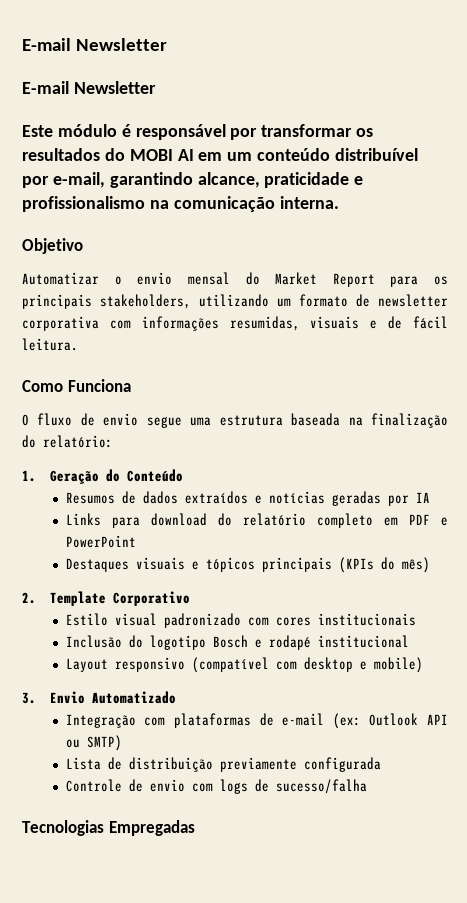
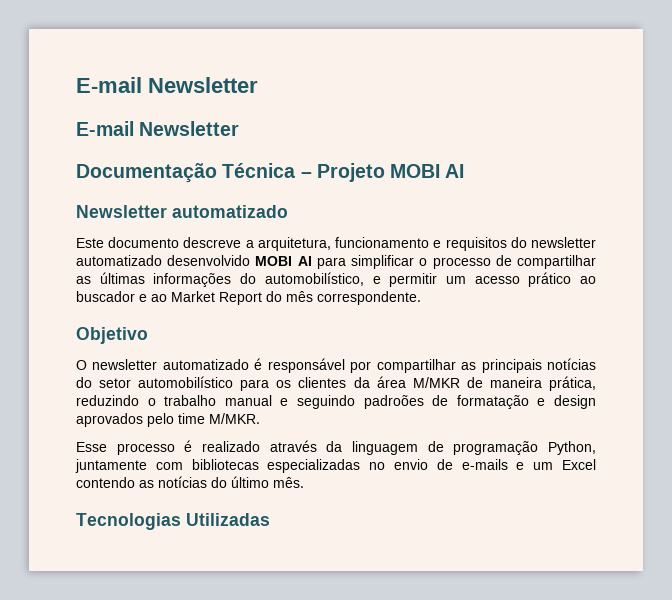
[22,124,374,140] [22,148,419,161] [22,172,364,188] [22,196,339,212] [22,238,83,254] [22,272,448,287] [22,294,448,309] [22,316,448,331] [22,338,78,351] [22,379,131,392] [22,413,449,428] [22,435,113,448] [22,469,183,484] [65,491,430,506] [65,513,449,528] [65,535,136,548] [65,557,430,573] [22,591,190,606] [65,613,416,628] [65,635,409,650] [65,657,423,673] [22,691,176,704] [65,713,449,729] [65,735,122,751] [65,757,381,772] [65,779,367,794] Este módulo é responsável por transformar os resultados do MOBI AI em um conteúdo distribuível por e-mail, garantindo alcance, praticidade e profissionalismo na comunicação interna. // Objetivo // Automatizar o envio mensal do Market Report para os principais stakeholders, utilizando um formato de newsletter corporativa com informações resumidas, visuais e de fácil leitura. // Como Funciona // O fluxo de envio segue uma estrutura baseada na finalização do relatório: // 1. Geração do Conteúdo // Resumos de dados extraídos e notícias geradas por IA // Links para download do relatório completo em PDF e PowerPoint // Destaques visuais e tópicos principais (KPIs do mês) // 2. Template Corporativo // Estilo visual padronizado com cores institucionais // Inclusão do logotipo Bosch e rodapé institucional // Layout responsivo (compatível com desktop e mobile) // 3. Envio Automatizado // Integração com plataformas de e-mail (ex: Outlook API ou SMTP) // Lista de distribuição previamente configurada // Controle de envio com logs de sucesso/falha -> [76,163,465,183] [76,205,288,218] [76,237,596,251] [76,255,596,269] [76,272,596,287] [76,291,421,305] [76,327,148,344] [76,358,597,373] [76,376,596,391] [76,395,597,409] [76,413,260,427] [76,440,596,455] [75,459,596,473] [76,476,304,488] Documentação Técnica – Projeto MOBI AI // Newsletter automatizado // Este documento descreve a arquitetura, funcionamento e requisitos do newsletter automatizado desenvolvido MOBI AI para simplificar o processo de compartilhar as últimas informações do automobilístico, e permitir um acesso prático ao buscador e ao Market Report do mês correspondente. // Objetivo // O newsletter automatizado é responsável por compartilhar as principais notícias do setor automobilístico para os clientes da área M/MKR de maneira prática, reduzindo o trabalho manual e seguindo padroões de formatação e design aprovados pelo time M/MKR. // Esse processo é realizado através da linguagem de programação Python, juntamente com bibliotecas especializadas no envio de e-mails e um Excel contendo as notícias do último mês.
[108,820,195,836] Empregadas -> [186,513,270,526] Utilizadas

